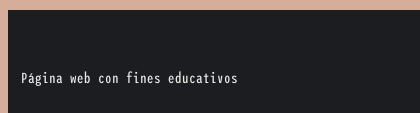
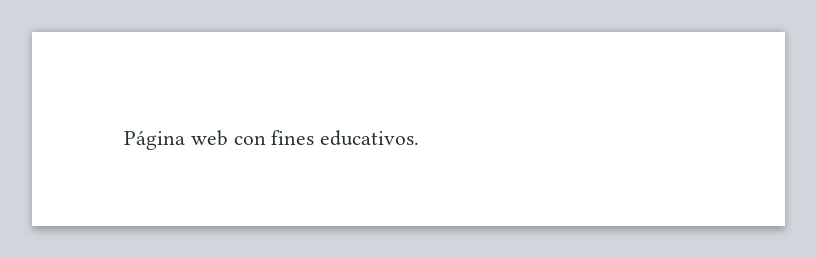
[168,71,238,84] educativos -> [320,130,420,146] educativos.

